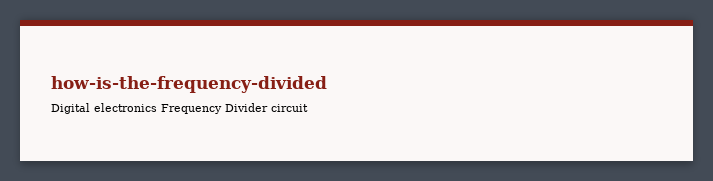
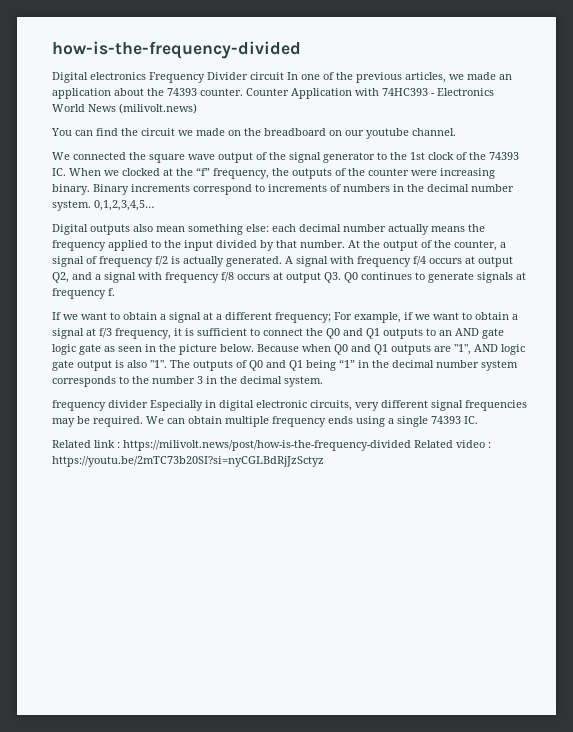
(308, 108) none -> [287,72,512,83] [52,88,494,99] [52,103,197,114] [51,128,456,139] [52,152,519,163] [52,167,495,179] [52,184,514,195] [52,200,154,211] [52,224,485,235] [52,240,506,251] [52,256,513,267] [52,272,526,283] [52,288,115,299] [52,312,518,323] [52,328,504,339] [52,344,525,355] [52,359,518,371] [52,376,323,387] [52,400,527,411] [52,416,478,427] [52,440,491,451] [52,456,324,467] In one of the previous articles, we made an application about the 74393 counter. Counter Application with 74HC393 - Electronics World News (milivolt.news) // You can find the circuit we made on the breadboard on our youtube channel. // We connected the square wave output of the signal generator to the 1st clock of the 74393 IC. When we clocked at the “f” frequency, the outputs of the counter were increasing binary. Binary increments correspond to increments of numbers in the decimal number system. 0,1,2,3,4,5… // Digital outputs also mean something else: each decimal number actually means the frequency applied to the input divided by that number. At the output of the counter, a signal of frequency f/2 is actually generated. A signal with frequency f/4 occurs at output Q2, and a signal with frequency f/8 occurs at output Q3. Q0 continues to generate signals at frequency f. // If we want to obtain a signal at a different frequency; For example, if we want to obtain a signal at f/3 frequency, it is sufficient to connect the Q0 and Q1 outputs to an AND gate logic gate as seen in the picture below. Because when Q0 and Q1 outputs are "1", AND logic gate output is also "1". The outputs of Q0 and Q1 being “1” in the decimal number system corresponds to the number 3 in the decimal system. // frequency divider Especially in digital electronic circuits, very different signal frequencies may be required. We can obtain multiple frequency ends using a single 74393 IC. // Related link : https://milivolt.news/post/how-is-the-frequency-divided Related video : https://youtu.be/2mTC73b20SI?si=nyCGLBdRjJzSctyz

